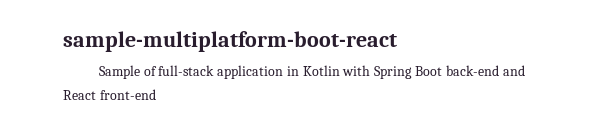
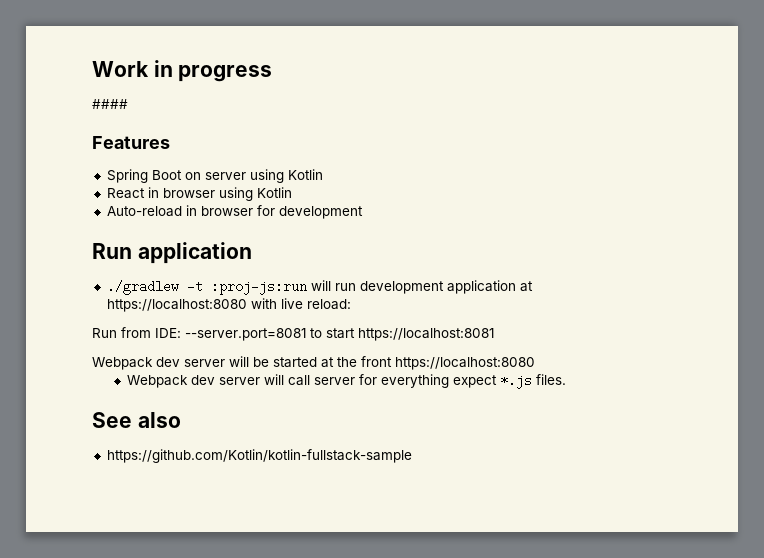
[63,31,397,52] [98,65,525,79] [63,89,156,100] sample-multiplatform-boot-react // Sample of full-stack application in Kotlin with Spring Boot back-end and React front-end -> [92,60,273,82] [92,99,128,109] [92,136,170,149] [106,169,323,183] [106,187,292,201] [106,205,363,219] [92,242,252,264] [106,280,533,295] [106,298,351,312] [92,327,494,341] [92,356,535,370] [126,374,566,389] [92,412,181,428] [106,449,412,463] Work in progress // #### // Features // Spring Boot on server using Kotlin // React in browser using Kotlin // Auto-reload in browser for development // Run application // ./gradlew -t :proj-js:run will run development application at https://localhost:8080 with live reload: // Run from IDE: --server.port=8081 to start https://localhost:8081 // Webpack dev server will be started at the front https://localhost:8080 // Webpack dev server will call server for everything expect *.js files. // See also // https://github.com/Kotlin/kotlin-fullstack-sample

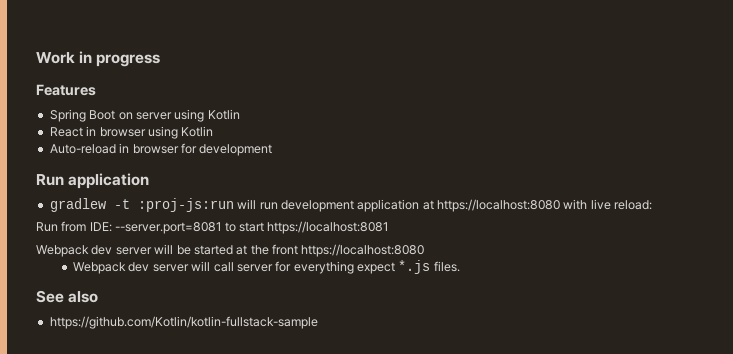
[92,99,128,109] // #### -> (161, 60) none
[106,280,179,295] ./gradlew -> [49,198,106,212] gradlew

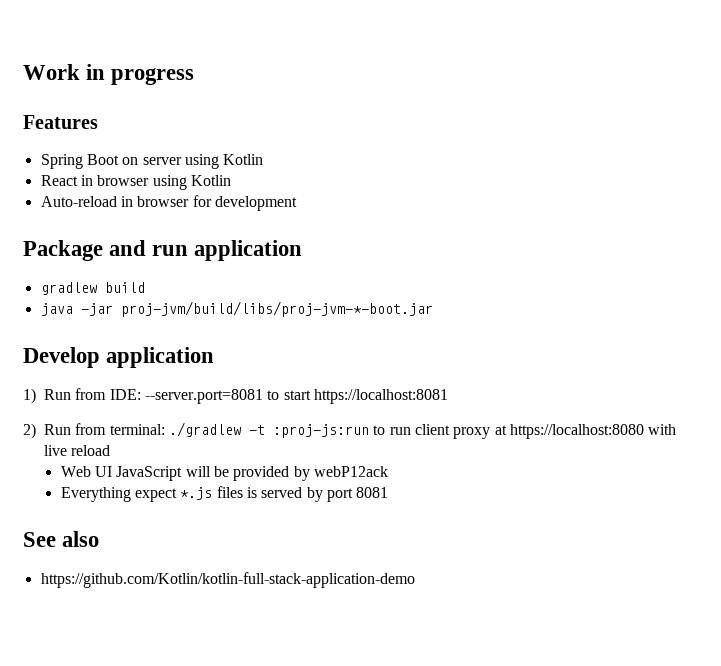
[36,174,64,186] Run -> [23,240,189,261] Package and run
[113,198,653,212] -t :proj-js:run will run development application at https://localhost:8080 with live reload: // -> [104,282,145,293] [40,301,433,317] [23,347,215,368] [23,388,36,404] build // java -jar proj-jvm/build/libs/proj-jvm-*-boot.jar // Develop application // 1)
[36,244,425,257] [73,260,460,274] Webpack dev server will be started at the front https://localhost:8080 // Webpack dev server will call server for everything expect *.js files. -> [23,422,677,439] [44,445,111,456] [60,466,388,481] [60,486,389,502] 2) Run from terminal: ./gradlew -t :proj-js:run to run client proxy at https://localhost:8080 with live reload // Web UI JavaScript will be provided by webP12ack // Everything expect *.js files is served by port 8081
[49,316,318,329] https://github.com/Kotlin/kotlin-fullstack-sample -> [40,572,415,588] https://github.com/Kotlin/kotlin-full-stack-application-demo

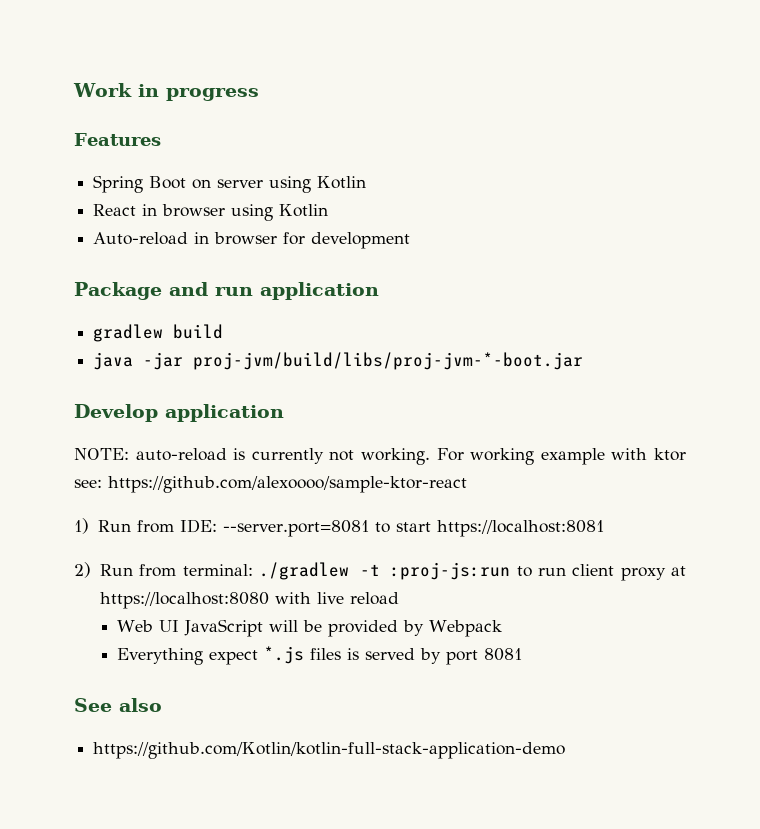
(215, 357) none -> [74,448,687,465] [74,476,467,493] // NOTE: auto-reload is currently not working. For working example with ktor see: https://github.com/alexoooo/sample-ktor-react
[313,466,388,477] webP12ack -> [429,620,503,637] Webpack

